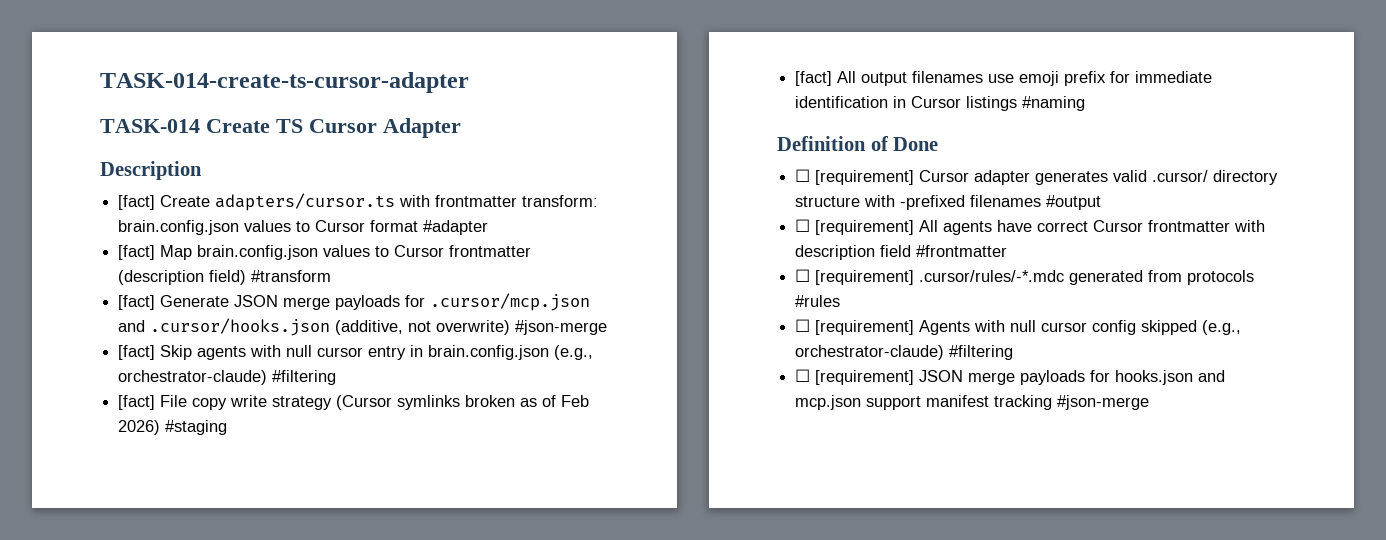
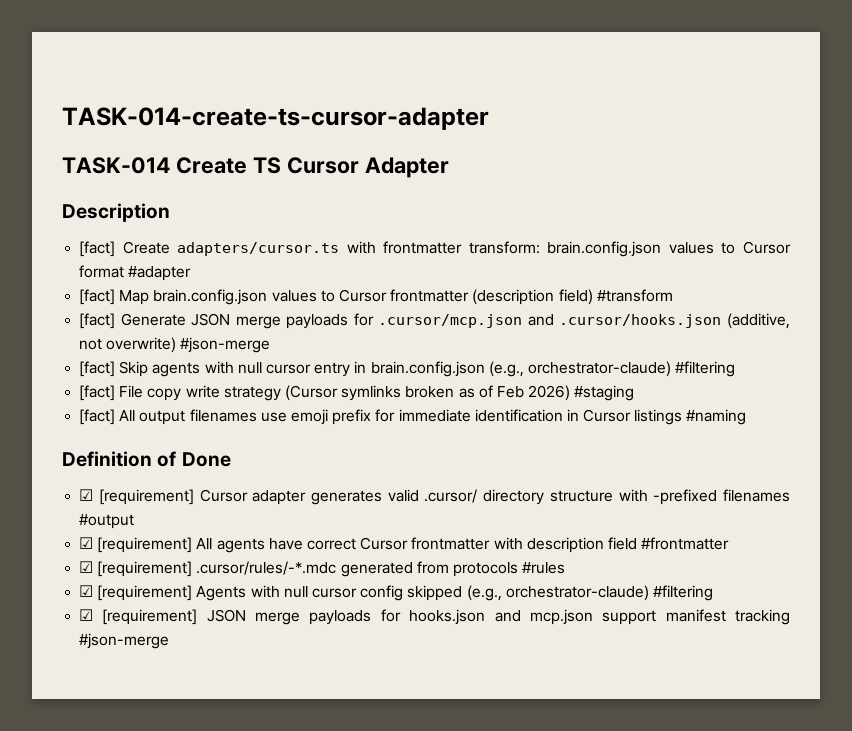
[795,169,811,182] ☐ -> [79,489,94,501] ☑
[795,219,811,232] ☐ -> [79,537,94,549] ☑
[795,269,811,282] ☐ -> [79,561,94,573] ☑
[795,319,811,332] ☐ -> [79,585,94,597] ☑
[795,369,811,382] ☐ -> [79,609,94,621] ☑

